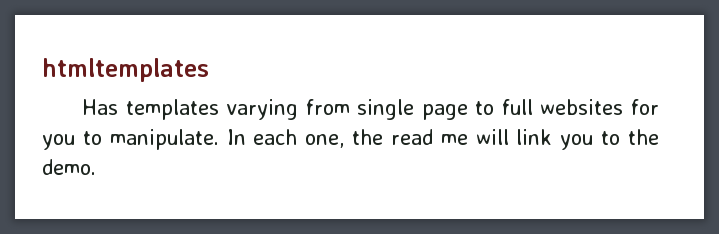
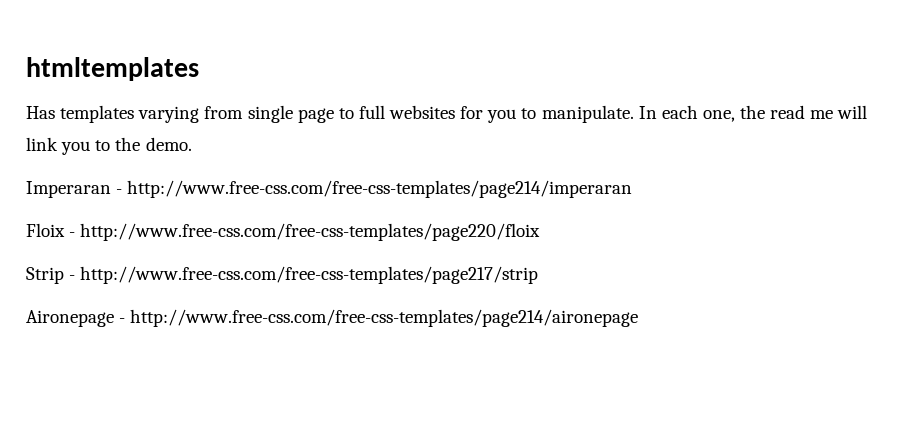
(96, 167) none -> [26,180,633,198] [26,223,541,241] [26,266,539,284] [26,309,639,327] // Imperaran - http://www.free-css.com/free-css-templates/page214/imperaran // Floix - http://www.free-css.com/free-css-templates/page220/floix // Strip - http://www.free-css.com/free-css-templates/page217/strip // Aironepage - http://www.free-css.com/free-css-templates/page214/aironepage

